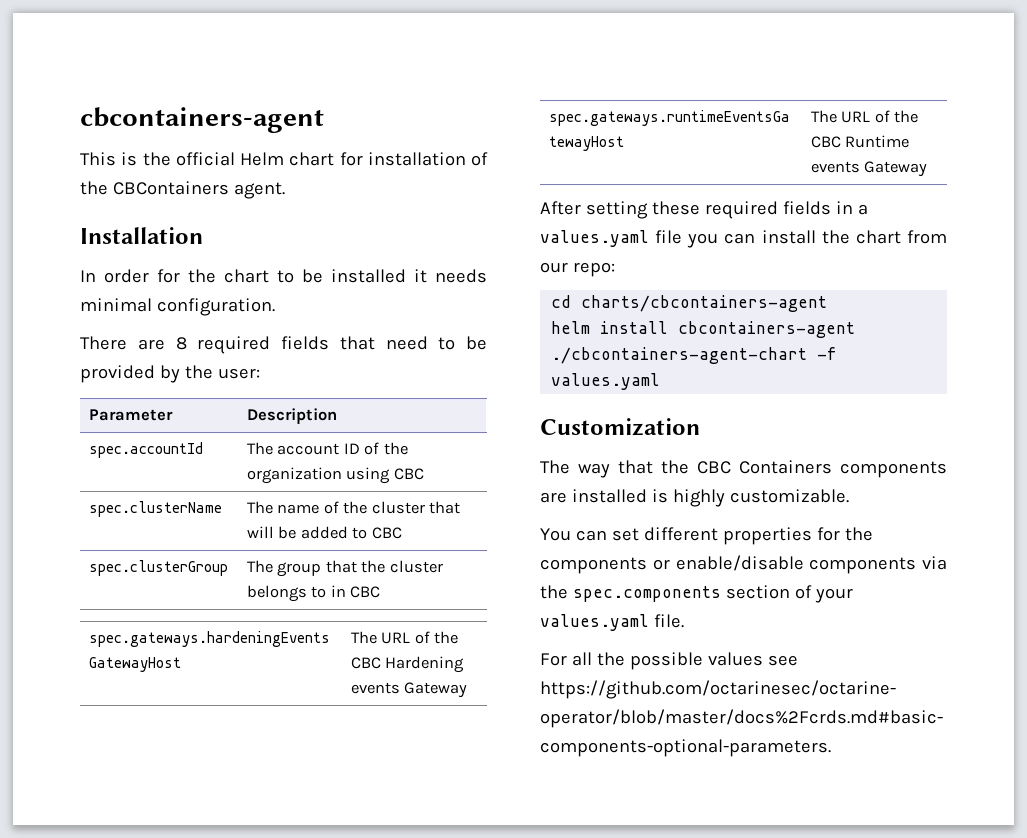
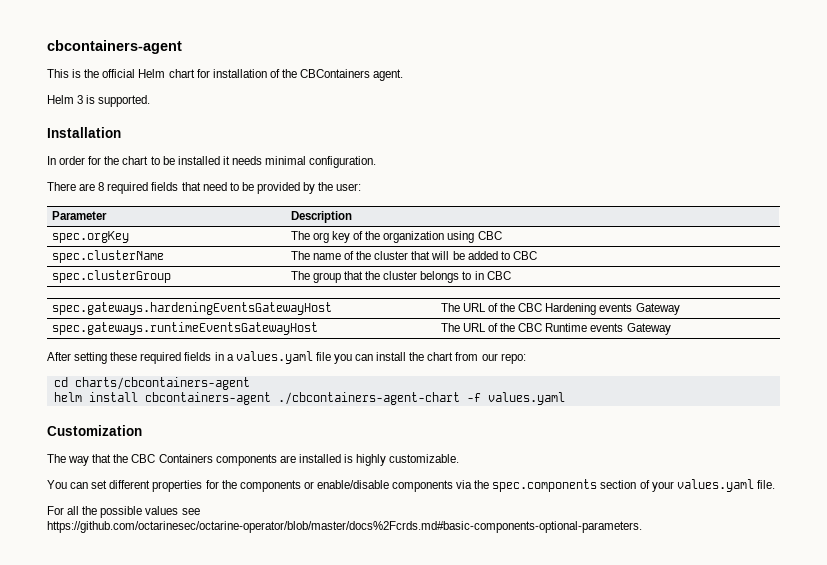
(285, 190) none -> [47,95,151,107] // Helm 3 is supported.
[89,442,204,458] [247,442,360,455] spec.accountId | The account ID -> [51,231,129,243] [290,231,351,243] spec.orgKey | The org key

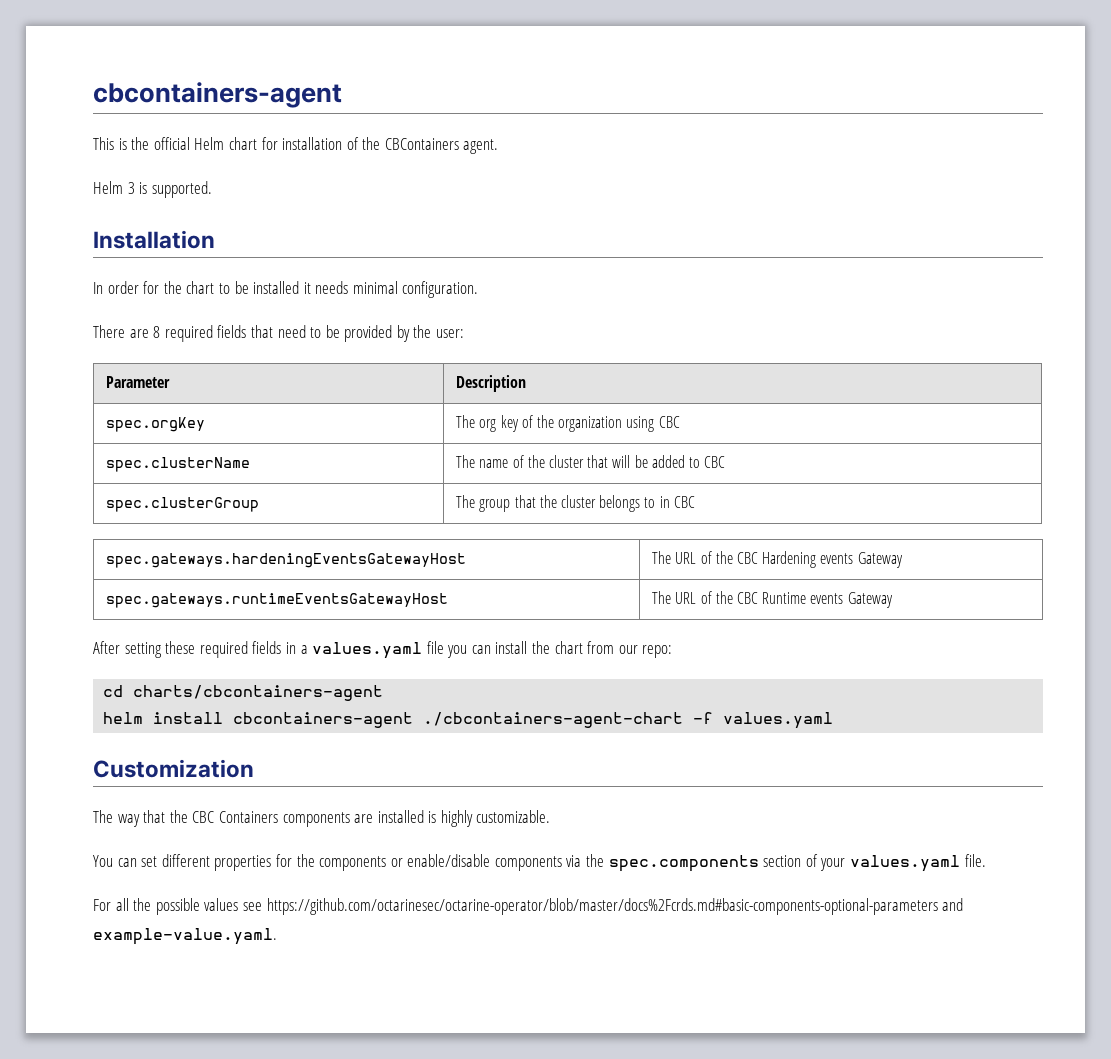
[47,521,642,533] https://github.com/octarinesec/octarine-operator/blob/master/docs%2Fcrds.md#basic-components-optional-parameters. -> [266,898,964,915] [93,928,277,945] https://github.com/octarinesec/octarine-operator/blob/master/docs%2Fcrds.md#basic-components-optional-parameters and example-value.yaml.

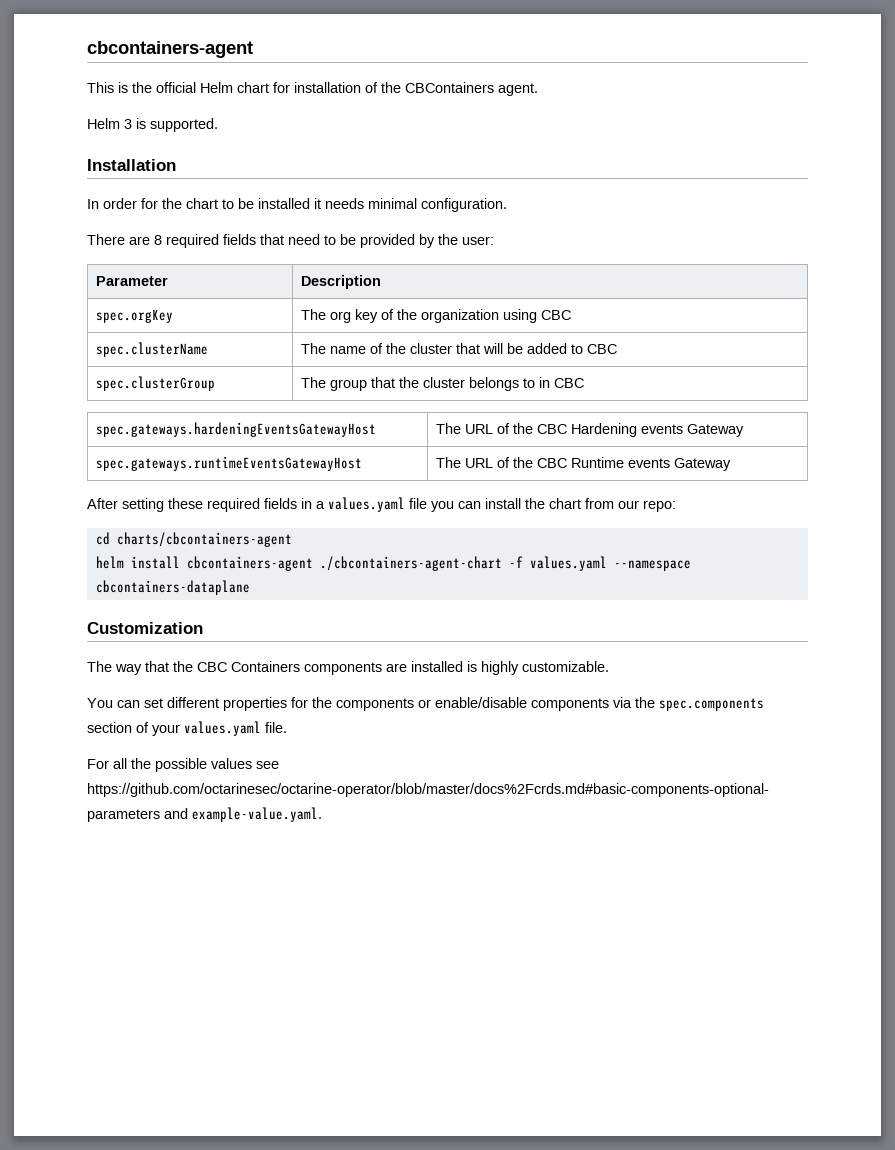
(834, 720) none -> [613,560,691,571] [95,580,250,595] --namespace cbcontainers-dataplane

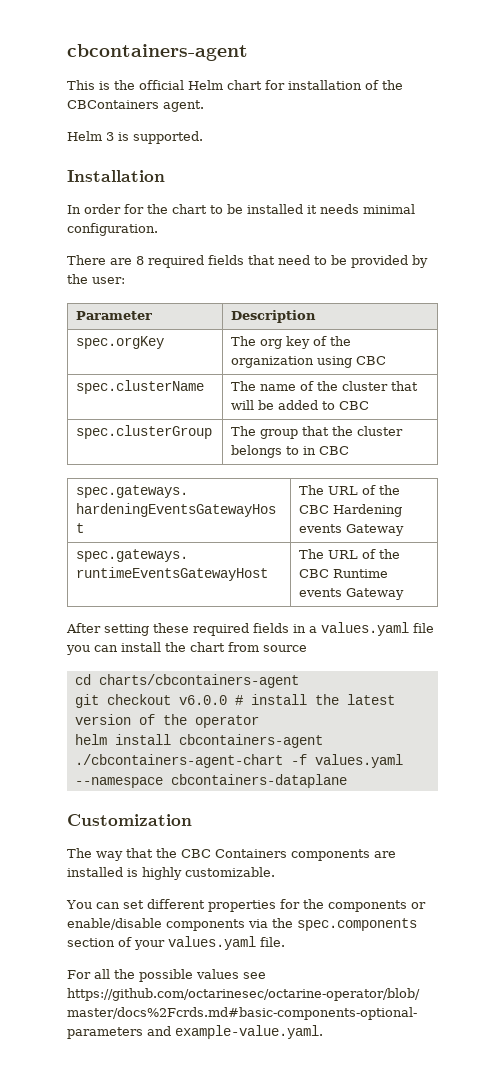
[618,500,676,512] our repo: -> [263,645,307,652] source
(292, 539) none -> [74,694,395,708] [74,714,259,728] // git checkout v6.0.0 # install the latest version of the operator

